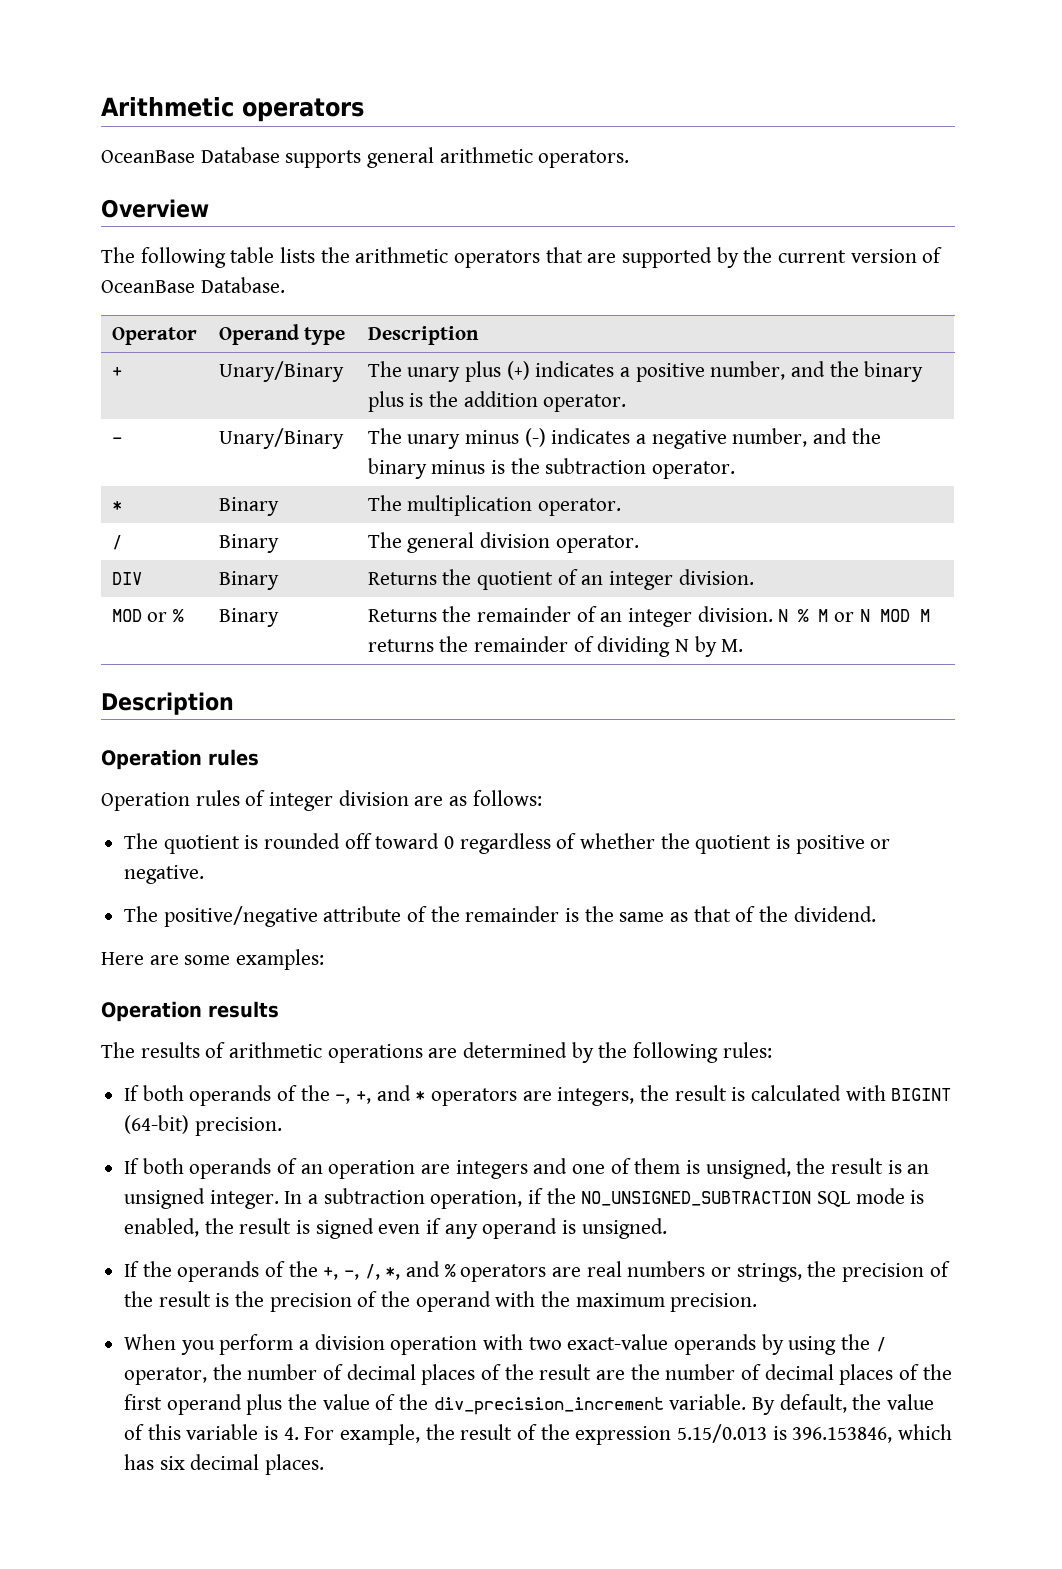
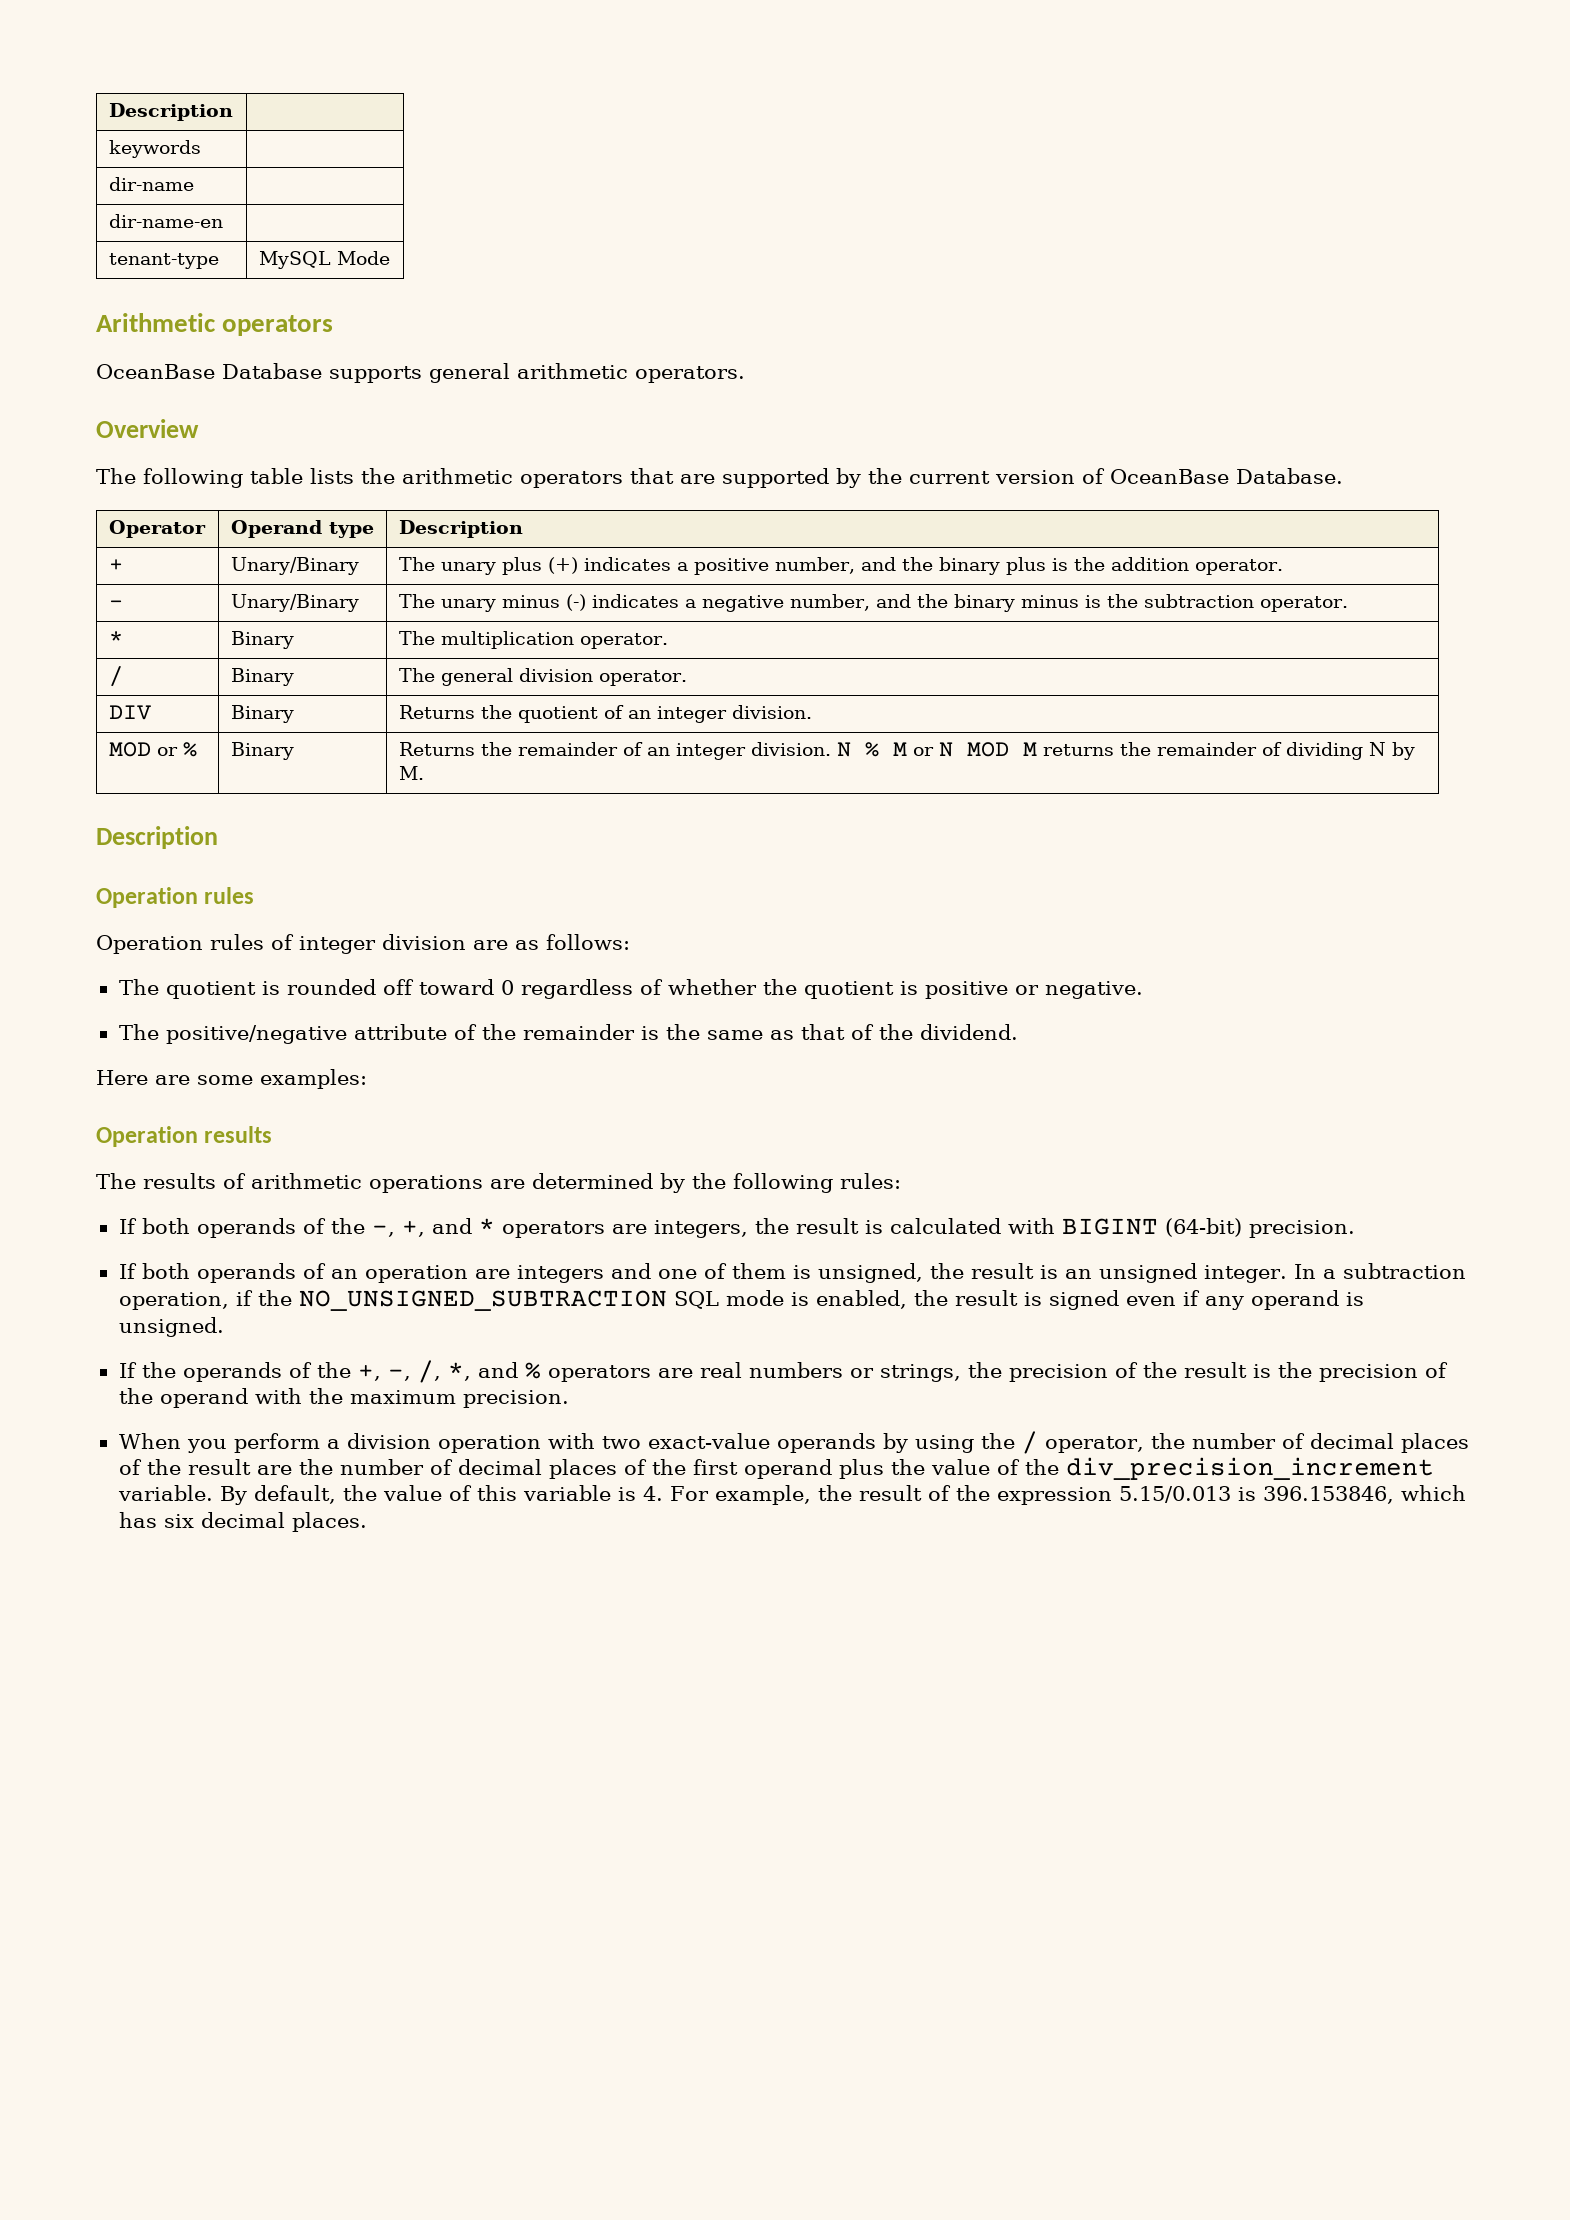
(101, 107) none -> [108,103,233,121] [108,140,201,158] [108,177,194,191] [108,214,223,228] [108,253,219,269] [258,251,390,269] Description | // keywords | // dir-name | // dir-name-en | // tenant-type | MySQL Mode //

